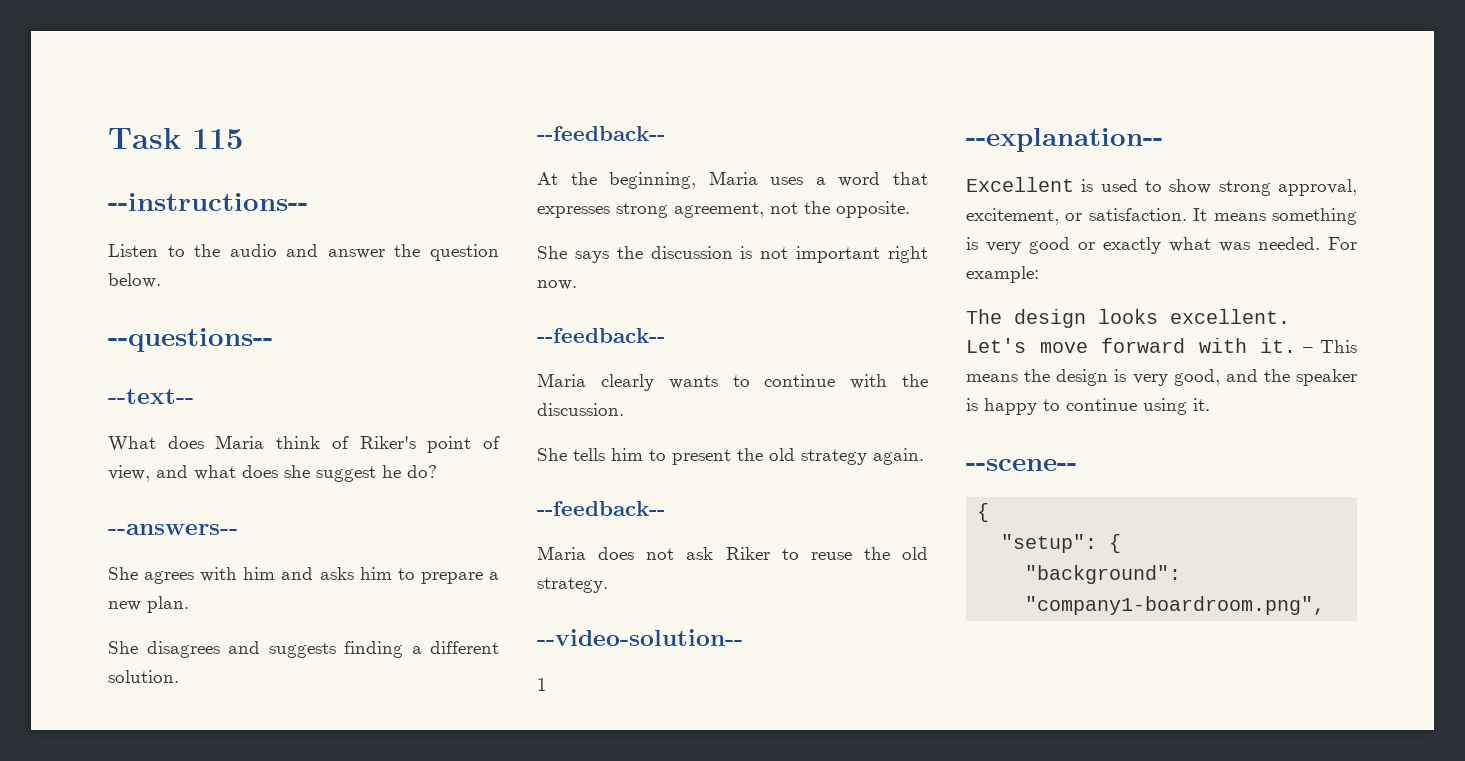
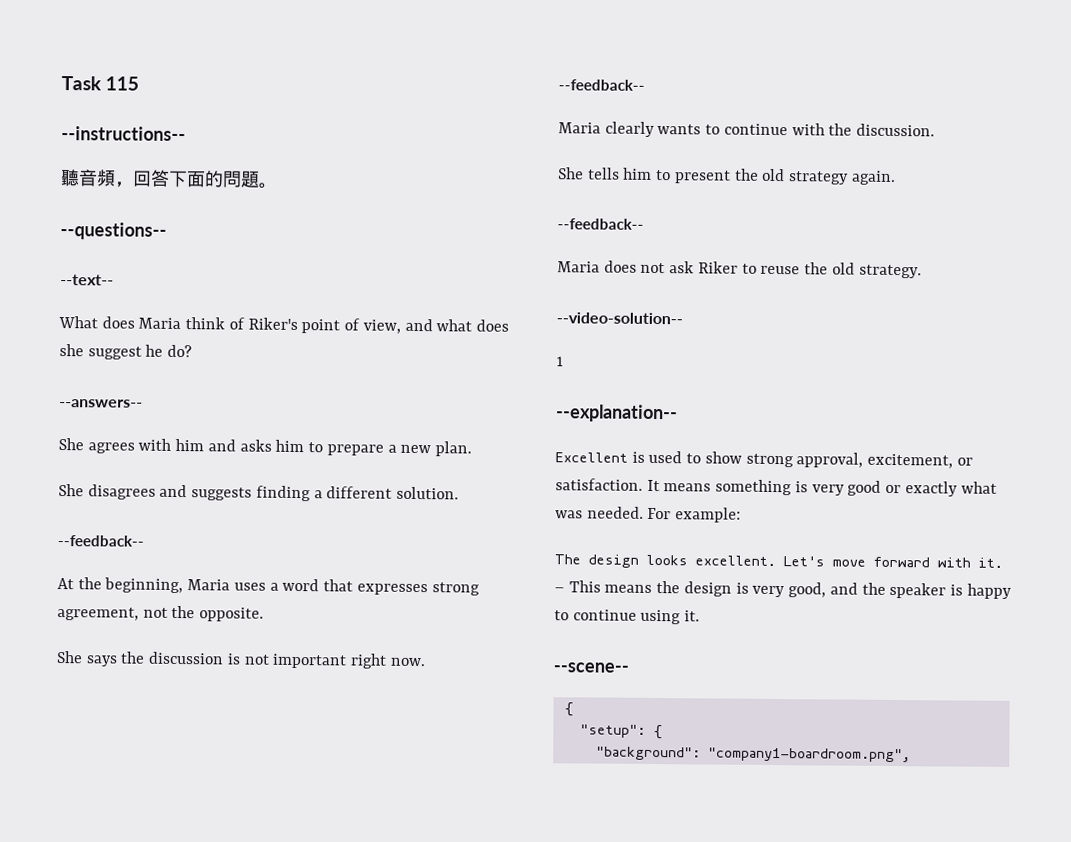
[108,244,499,261] [108,273,161,288] Listen to the audio and answer the question below. -> [60,169,277,189] 聽音頻，回答下面的問題。

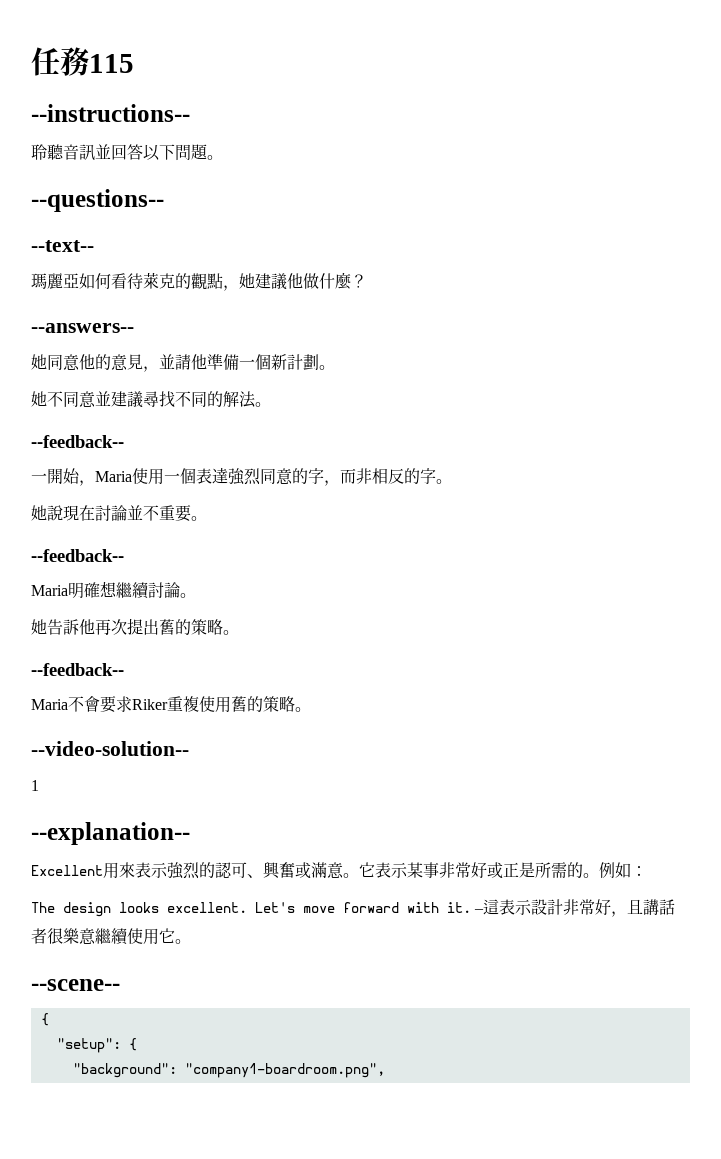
[61,76,102,91] Task -> [31,47,89,76] 任務
[60,169,224,188] 聽音頻，回答下面的 -> [31,144,175,161] 聆聽音訊並回答以下
[58,316,509,334] [59,344,193,360] [59,399,143,408] [58,438,472,457] [58,484,460,502] [57,535,145,547] [57,577,480,596] [57,605,265,622] [56,650,426,669] [558,79,645,91] [558,121,936,137] [558,167,896,186] [557,218,644,230] [557,260,922,279] [556,312,683,325] [556,356,564,367] [555,404,678,423] [555,450,973,469] [555,478,997,497] [555,506,742,523] What does Maria think of Riker's point of view, and what does she suggest he do? // --answers-- // She agrees with him and asks him to prepare a new plan. // She disagrees and suggests finding a different solution. // --feedback-- // At the beginning, Maria uses a word that expresses strong agreement, not the opposite. // She says the discussion is not important right now. // --feedback-- // Maria clearly wants to continue with the discussion. // She tells him to present the old strategy again. // --feedback-- // Maria does not ask Riker to reuse the old strategy. // --video-solution-- // 1 // --explanation-- // Excellent is used to show strong approval, excitement, or satisfaction. It means something is very good or exactly what was needed. For example: -> [31,272,367,291] [31,323,134,333] [31,354,335,372] [31,391,271,408] [31,435,124,448] [31,467,452,486] [31,505,207,522] [31,549,124,562] [31,581,196,599] [31,618,239,635] [31,663,124,676] [31,696,311,713] [31,741,189,756] [31,780,39,791] [31,822,190,845] [31,862,647,879] 瑪麗亞如何看待萊克的觀點，她建議他做什麼？ // --answers-- // 她同意他的意見，並請他準備一個新計劃。 // 她不同意並建議尋找不同的解法。 // --feedback-- // 一開始，Maria使用一個表達強烈同意的字，而非相反的字。 // 她說現在討論並不重要。 // --feedback-- // Maria明確想繼續討論。 // 她告訴他再次提出舊的策略。 // --feedback-- // Maria不會要求Riker重複使用舊的策略。 // --video-solution-- // 1 // --explanation-- // Excellent用來表示強烈的認可、興奮或滿意。它表示某事非常好或正是所需的。例如：
[568,580,1012,599] [554,609,701,625] This means the design is very good, and the speaker is happy to continue using it. -> [483,899,676,917] [31,928,191,945] 這表示設計非常好，且講話者很樂意繼續使用它。

